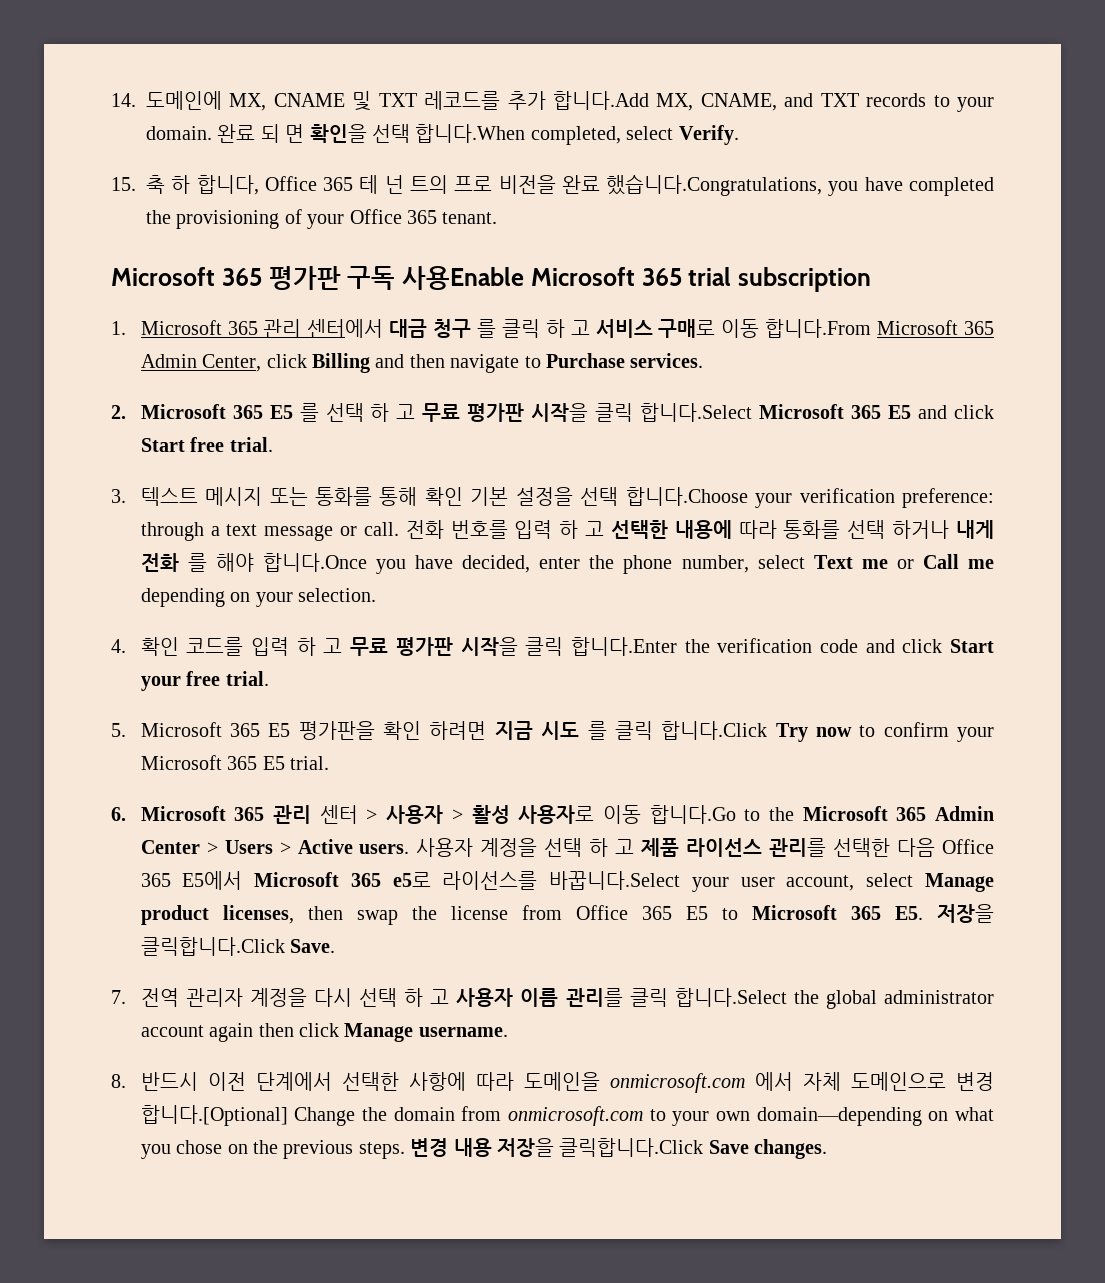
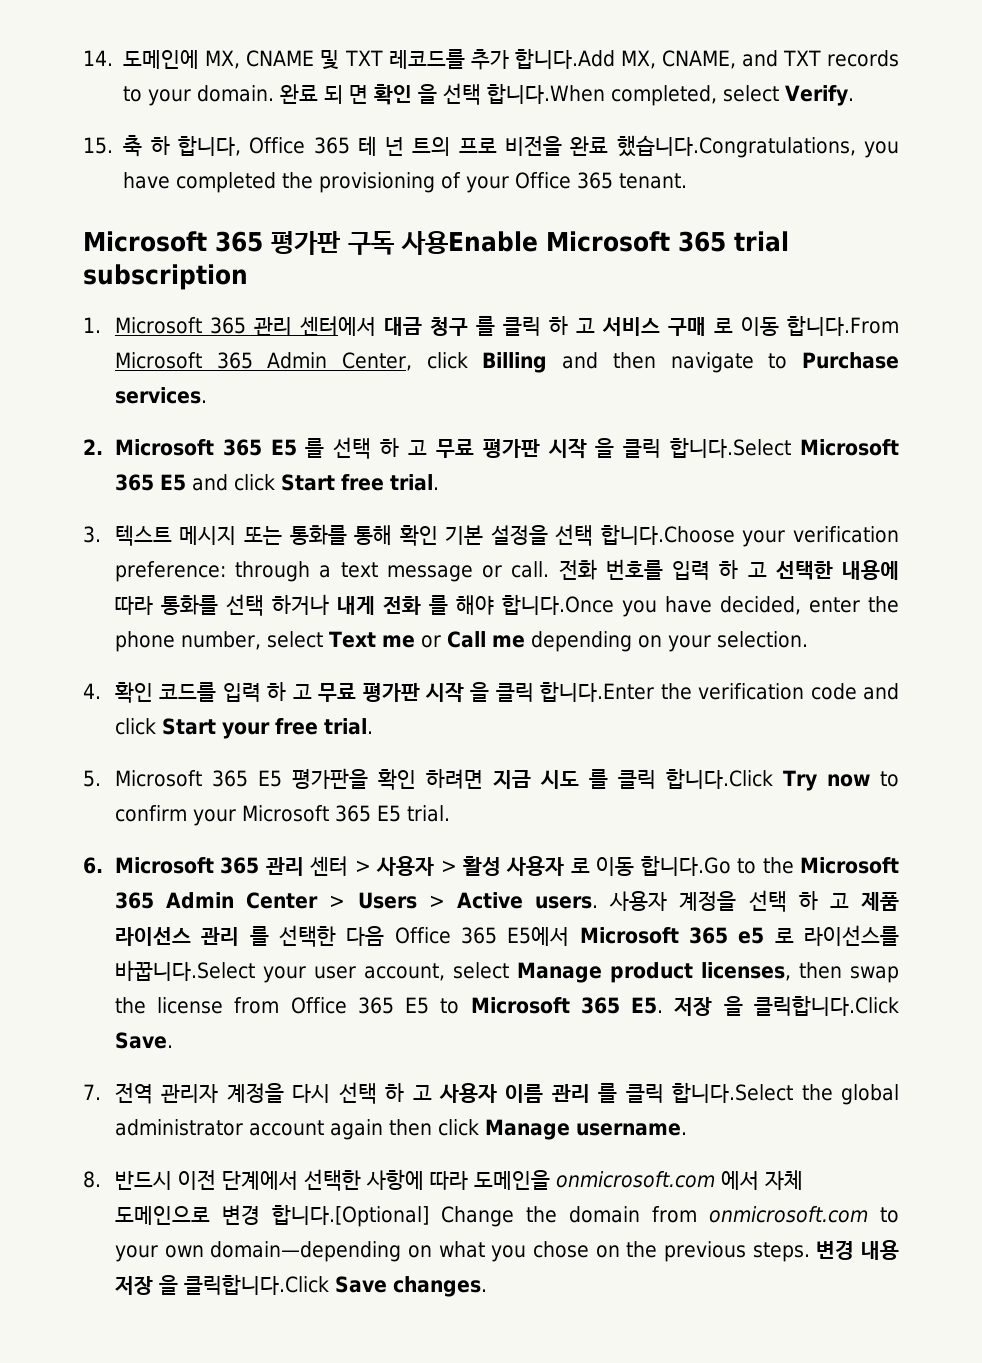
[309,124,367,143] 확인을 -> [374,84,438,105] 확인 을
[658,319,716,338] 구매로 -> [667,317,734,336] 구매 로
[531,403,589,422] 시작을 -> [547,438,615,459] 시작 을
[460,637,518,656] 시작을 -> [424,682,490,703] 시작 을
[518,805,595,824] 사용자로 -> [506,856,590,876] 사용자 로
[769,838,827,857] 관리를 -> [201,926,269,946] 관리 를
[392,872,431,887] e5로 -> [738,927,794,944] e5 로
[936,904,994,923] 저장을 -> [674,996,743,1016] 저장 을
[565,988,623,1007] 관리를 -> [551,1083,618,1103] 관리 를
[496,1138,554,1157] 저장을 -> [114,1275,178,1295] 저장 을

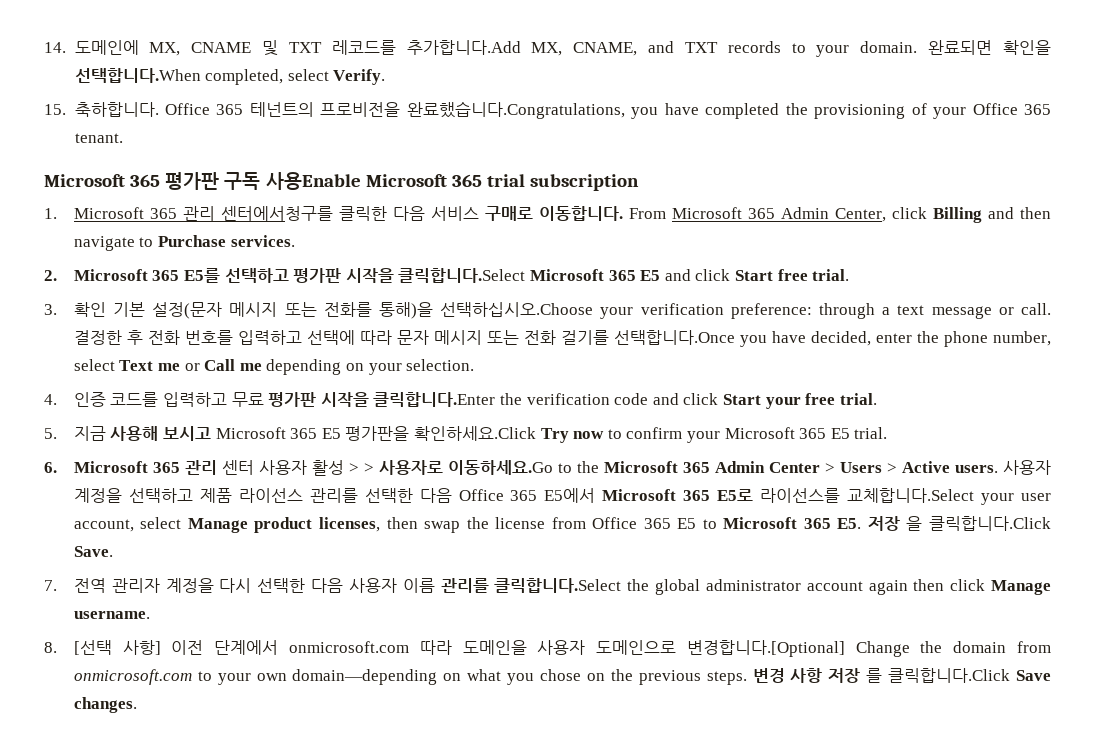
[470,48,615,70] 추가 합니다.Add -> [406,40,521,55] 추가합니다.Add
[280,83,855,106] [83,135,856,158] 완료 되 면 확인 을 선택 합니다.When completed, select Verify. // 15. 축 하 합니다, Office 365 테 넌 트의 프로 비전을 완료 했습니다.Congratulations, -> [928,40,1051,55] [74,68,386,85] [44,101,625,119] 완료되면 확인을 선택합니다.When completed, select Verify. // 15. 축하합니다. Office 365 테넌트의 프로비전을 완료했습니다.Congratulations,
[299,315,900,336] 센터에서 대금 청구 를 클릭 하 고 서비스 구매 로 이동 합니다.From -> [220,206,666,221] 센터에서청구를 클릭한 다음 서비스 구매로 이동합니다. From
[270,437,792,459] E5 를 선택 하 고 무료 평가판 시작 을 클릭 합니다.Select -> [184,268,526,283] E5를 선택하고 평가판 시작을 클릭합니다.Select
[114,524,735,546] 텍스트 메시지 또는 통화를 통해 확인 기본 설정을 선택 합니다.Choose -> [73,302,594,319] 확인 기본 설정(문자 메시지 또는 전화를 통해)을 선택하십시오.Choose
[558,559,899,580] [114,594,614,616] 전화 번호를 입력 하 고 선택한 내용에 따라 통화를 선택 하거나 내게 전화 를 해야 합니다.Once -> [73,330,735,345] 결정한 후 전화 번호를 입력하고 선택에 따라 문자 메시지 또는 전화 걸기를 선택합니다.Once
[114,681,655,703] 확인 코드를 입력 하 고 무료 평가판 시작 을 클릭 합니다.Enter -> [73,392,496,407] 인증 코드를 입력하고 무료 평가판 시작을 클릭합니다.Enter
(101, 778) none -> [73,426,212,441] 지금 사용해 보시고
[377,768,774,790] 확인 하려면 지금 시도 를 클릭 합니다.Click -> [414,426,537,441] 확인하세요.Click
[354,855,731,876] > 사용자 > 활성 사용자 로 이동 합니다.Go -> [258,460,553,476] 사용자 활성 > > 사용자로 이동하세요.Go
[748,890,899,912] [114,926,269,946] 선택 하 고 제품 라이선스 관리 를 -> [128,488,358,503] 선택하고 제품 라이선스 관리를
[738,925,899,946] [114,960,255,981] e5 로 라이선스를 바꿉니다.Select -> [717,488,975,503] E5로 라이선스를 교체합니다.Select
[338,1082,794,1104] 선택 하 고 사용자 이름 관리 를 클릭 합니다.Select -> [257,578,622,593] 선택한 다음 사용자 이름 관리를 클릭합니다.Select
[114,1169,803,1191] [114,1204,429,1227] 반드시 이전 단계에서 선택한 사항에 따라 도메인을 onmicrosoft.com 에서 자체 도메인으로 변경 합니다.[Optional] -> [73,640,845,657] [선택 사항] 이전 단계에서 onmicrosoft.com 따라 도메인을 사용자 도메인으로 변경합니다.[Optional]
[861,1240,899,1260] [114,1275,178,1295] 내용 저장 을 -> [790,668,883,683] 사항 저장 를

